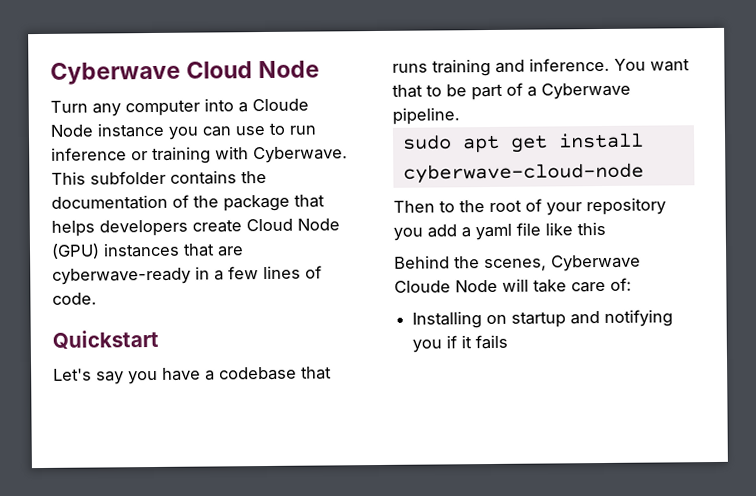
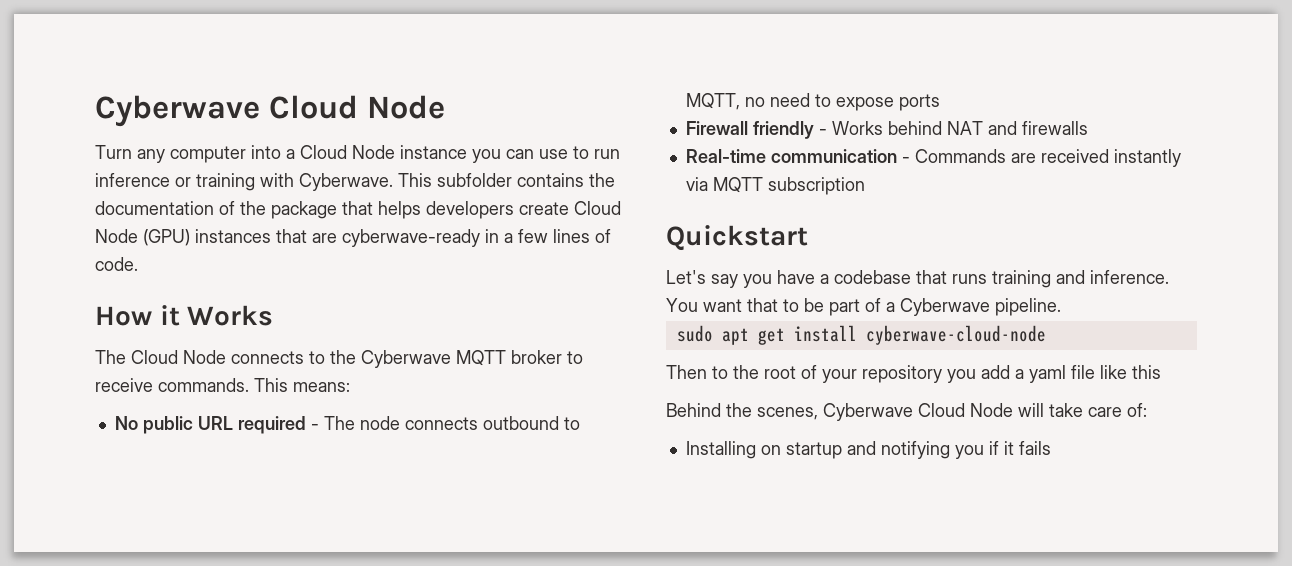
[252,98,309,112] Cloude -> [300,145,347,159] Cloud
(97, 298) none -> [95,305,274,326] [95,350,583,368] [95,378,350,392] [114,416,580,434] [685,93,940,111] [685,121,1088,139] [685,149,1181,167] [685,177,865,195] // How it Works // The Cloud Node connects to the Cyberwave MQTT broker to receive commands. This means: // No public URL required - The node connects outbound to MQTT, no need to expose ports // Firewall friendly - Works behind NAT and firewalls // Real-time communication - Commands are received instantly via MQTT subscription
[394,280,451,293] Cloude -> [918,403,965,417] Cloud

